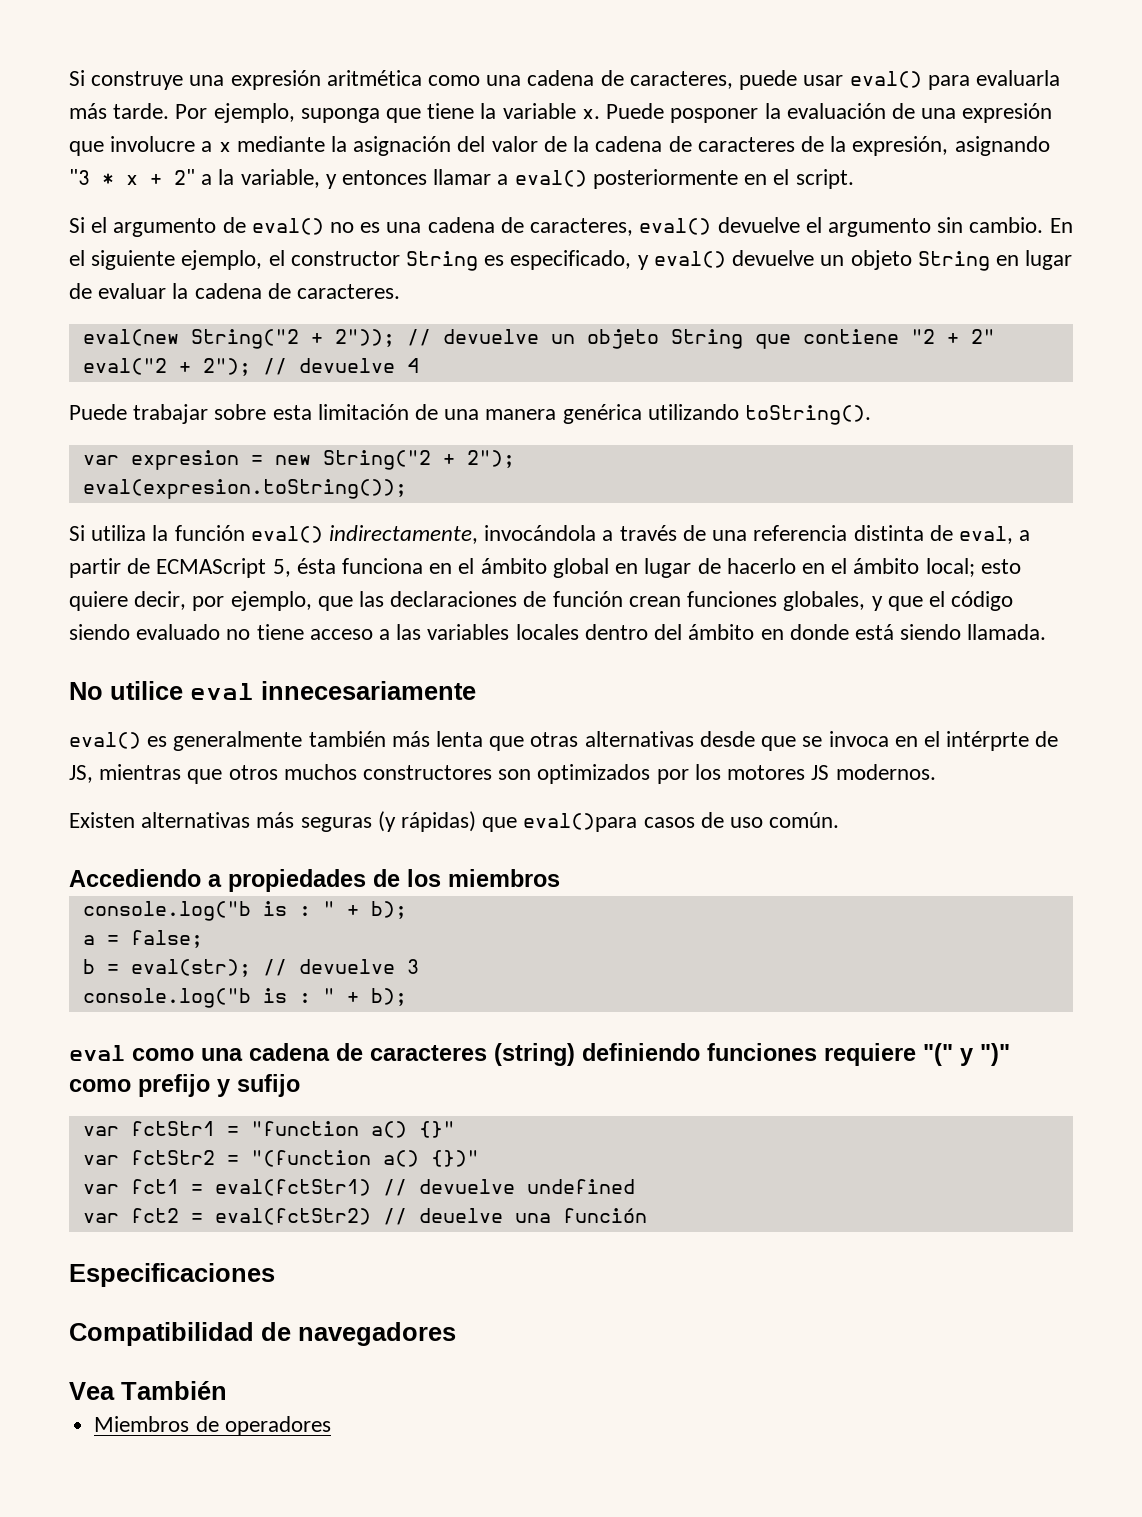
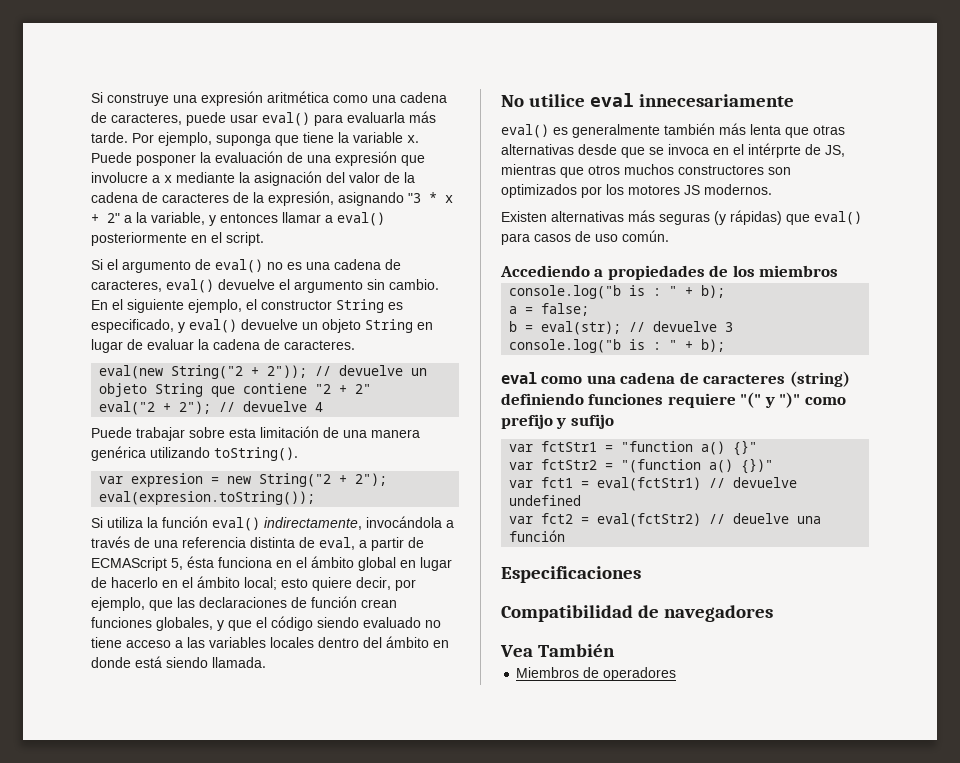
[523,813,638,832] eval()para -> [814,211,862,225] [501,233,530,245] eval() para

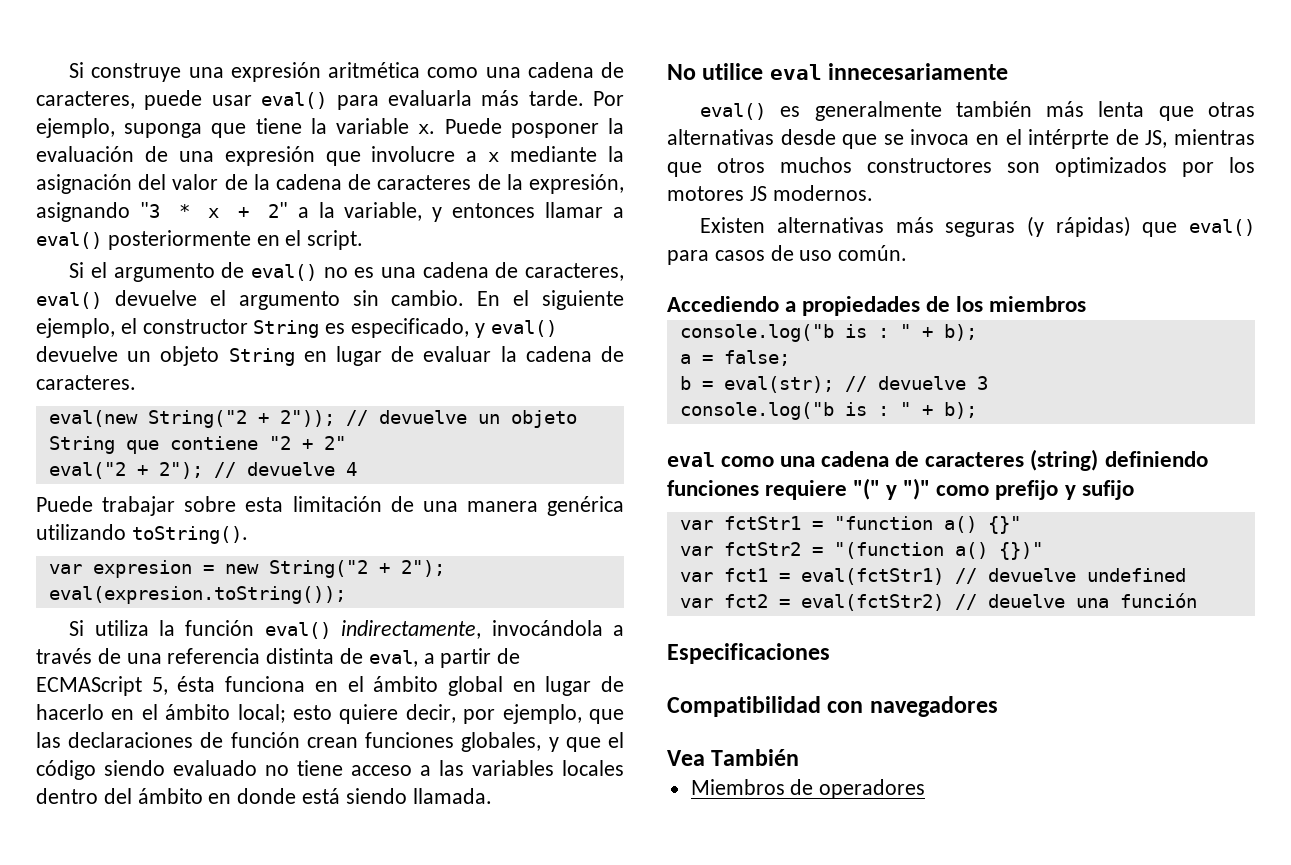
[638,605,660,618] de -> [827,701,864,713] con

